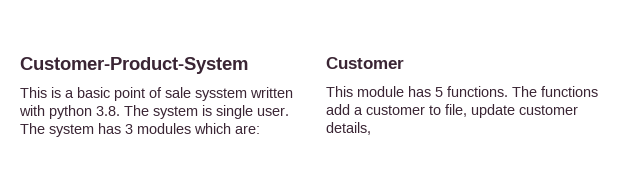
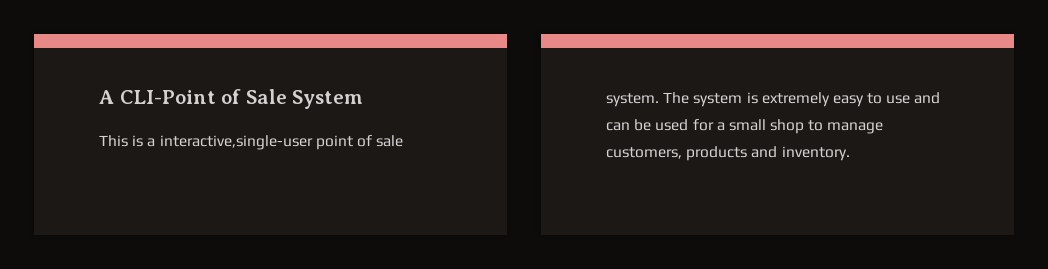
[20,57,248,74] Customer-Product-System -> [99,89,364,109] A CLI-Point of Sale System
[77,87,110,98] basic -> [159,135,313,150] interactive,single-user
[195,87,293,101] [19,105,289,119] [20,123,260,137] [326,57,404,69] [326,86,598,97] [326,104,578,118] [326,122,371,135] sysstem written with python 3.8. The system is single user. The system has 3 modules which are: // Customer // This module has 5 functions. The functions add a customer to file, update customer details, -> [606,92,941,107] [606,119,884,134] [606,146,850,161] system. The system is extremely easy to use and can be used for a small shop to manage customers, products and inventory.

